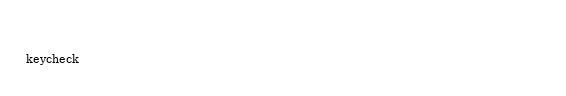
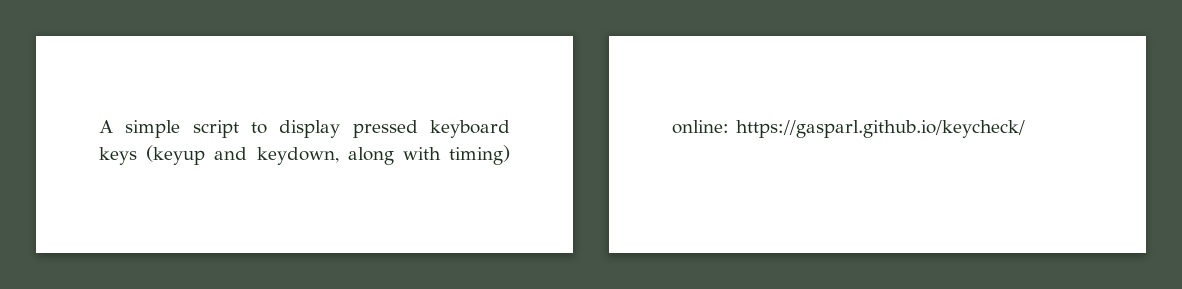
[26,54,79,65] keycheck -> [99,120,510,138] [99,145,510,165] [672,120,1025,138] A simple script to display pressed keyboard keys (keyup and keydown, along with timing) online: https://gasparl.github.io/keycheck/

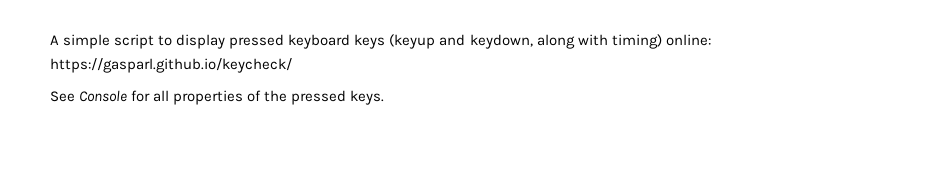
(1025, 129) none -> [50,90,385,105] // See Console for all properties of the pressed keys.

